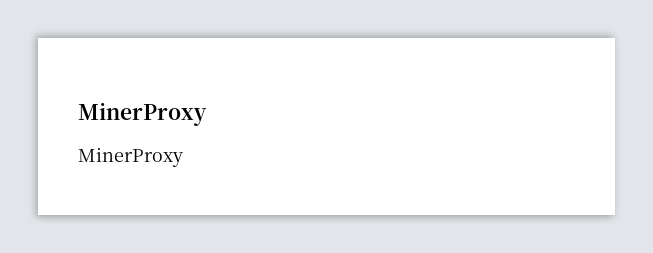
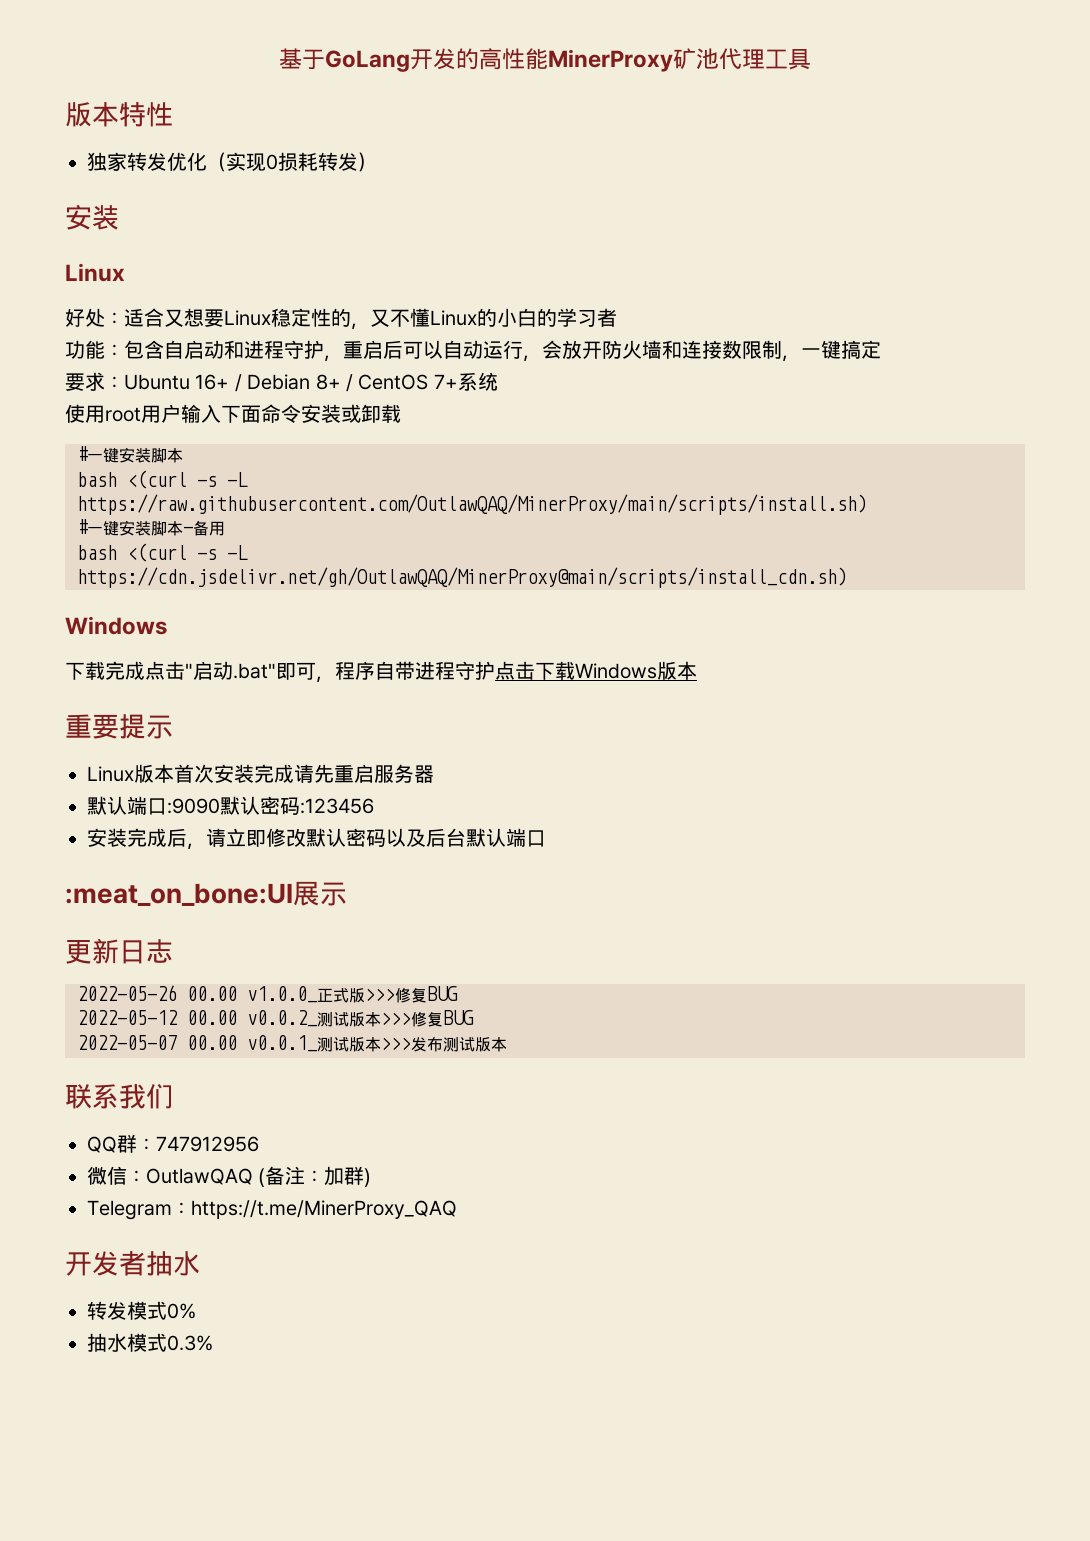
[78,102,207,126] [78,147,183,167] MinerProxy // MinerProxy -> [279,48,811,72] [65,102,173,127] [87,152,377,172] [65,204,119,230] [65,263,125,282] [65,308,617,330] [65,340,881,362] [65,372,498,392] [65,404,401,423] [77,446,183,463] [77,470,248,489] [77,494,867,515] [77,519,225,536] [77,543,248,562] [77,567,847,588] [65,616,167,635] [65,661,697,683] [65,714,173,739] [87,764,434,783] [87,796,374,815] [87,828,546,850] [65,881,347,906] [65,938,173,964] [77,985,458,1003] [77,1010,474,1027] [77,1035,507,1052] [65,1084,173,1109] [87,1134,259,1153] [87,1166,372,1187] [87,1200,457,1220] [65,1251,200,1276] [87,1301,196,1320] [87,1333,213,1352] 基于GoLang开发的高性能MinerProxy矿池代理工具 // 版本特性 // 独家转发优化（实现0损耗转发） // 安装 // Linux // 好处：适合又想要Linux稳定性的，又不懂Linux的小白的学习者 // 功能：包含自启动和进程守护，重启后可以自动运行，会放开防火墙和连接数限制，一键搞定 // 要求：Ubuntu 16+ / Debian 8+ / CentOS 7+系统 // 使用root用户输入下面命令安装或卸载 // #一键安装脚本 // bash <(curl -s -L https://raw.githubusercontent.com/OutlawQAQ/MinerProxy/main/scripts/install.sh) // #一键安装脚本-备用 // bash <(curl -s -L https://cdn.jsdelivr.net/gh/OutlawQAQ/MinerProxy@main/scripts/install_cdn.sh) // Windows // 下载完成点击"启动.bat"即可，程序自带进程守护点击下载Windows版本 // 重要提示 // Linux版本首次安装完成请先重启服务器 // 默认端口:9090默认密码:123456 // 安装完成后，请立即修改默认密码以及后台默认端口 // :meat_on_bone:UI展示 // 更新日志 // 2022-05-26 00.00 v1.0.0_正式版>>>修复BUG // 2022-05-12 00.00 v0.0.2_测试版本>>>修复BUG // 2022-05-07 00.00 v0.0.1_测试版本>>>发布测试版本 // 联系我们 // QQ群：747912956 // 微信：OutlawQAQ (备注：加群) // Telegram：https://t.me/MinerProxy_QAQ // 开发者抽水 // 转发模式0% // 抽水模式0.3%

